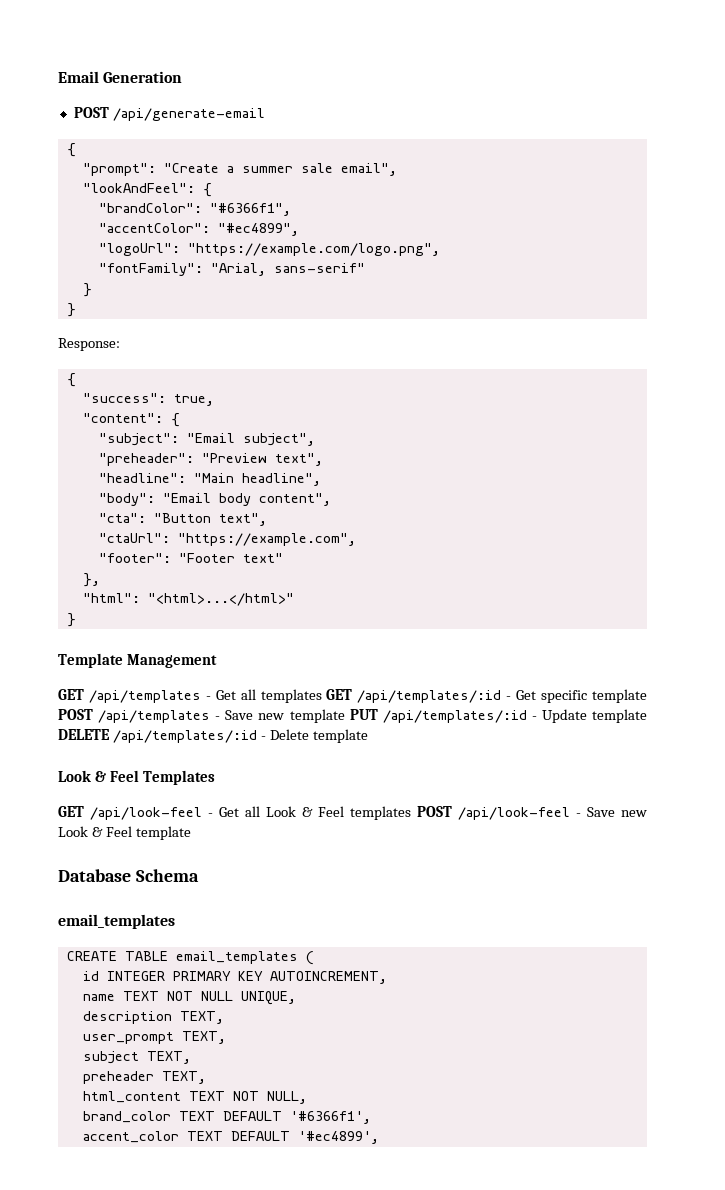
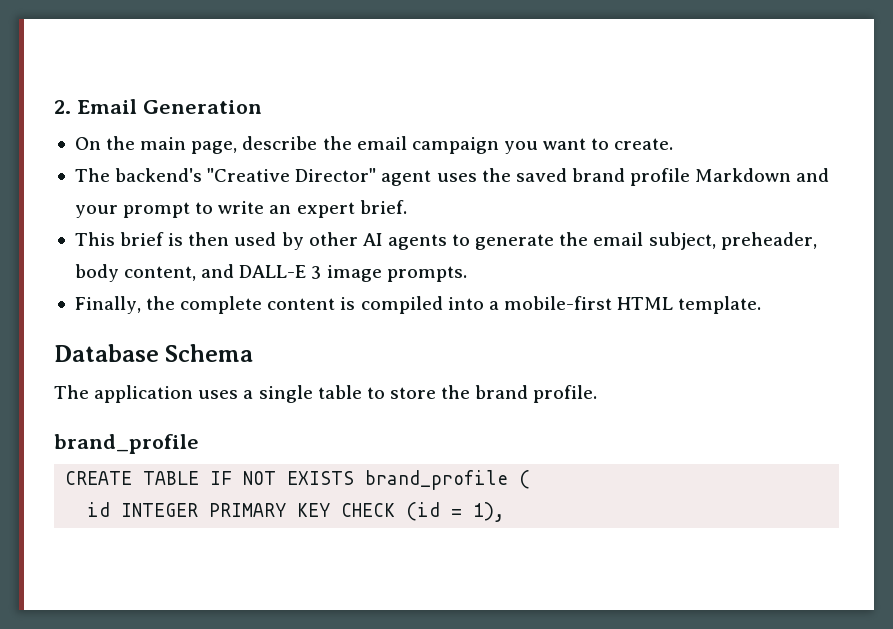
(58, 77) none -> [54,100,71,114] 2.
[73,107,265,121] [66,143,76,157] [82,163,397,176] [82,183,212,197] [98,203,291,216] [98,223,299,236] [98,243,440,256] [98,263,365,276] [82,283,92,297] [66,303,76,317] [58,338,120,351] [66,373,76,387] [82,393,214,406] [82,413,180,427] [98,433,315,446] [98,453,323,466] [98,473,321,486] [98,493,331,506] [98,513,267,526] [98,533,356,546] [98,553,283,563] [82,573,100,587] [82,593,294,606] [66,613,76,627] [58,653,217,668] [58,689,647,703] [58,709,648,723] [58,729,368,743] [58,770,215,785] [58,806,647,820] [58,826,191,840] [58,869,199,882] [58,914,175,929] [66,951,298,964] POST /api/generate-email // { // "prompt": "Create a summer sale email", // "lookAndFeel": { // "brandColor": "#6366f1", // "accentColor": "#ec4899", // "logoUrl": "https://example.com/logo.png", // "fontFamily": "Arial, sans-serif" // } // } // Response: // { // "success": true, // "content": { // "subject": "Email subject", // "preheader": "Preview text", // "headline": "Main headline", // "body": "Email body content", // "cta": "Button text", // "ctaUrl": "https://example.com", // "footer": "Footer text" // }, // "html": "<html>...</html>" // } // Template Management // GET /api/templates - Get all templates GET /api/templates/:id - Get specific template POST /api/templates - Save new template PUT /api/templates/:id - Update template DELETE /api/templates/:id - Delete template // Look & Feel Templates // GET /api/look-feel - Get all Look & Feel templates POST /api/look-feel - Save new Look & Feel template // Database Schema // email_templates // CREATE TABLE email_templates -> [74,136,674,154] [74,168,830,186] [74,200,407,218] [74,232,817,250] [74,264,467,282] [74,296,762,314] [54,344,254,362] [54,385,598,403] [54,434,199,454] [65,470,509,490] On the main page, describe the email campaign you want to create. // The backend's "Creative Director" agent uses the saved brand profile Markdown and your prompt to write an expert brief. // This brief is then used by other AI agents to generate the email subject, preheader, body content, and DALL-E 3 image prompts. // Finally, the complete content is compiled into a mobile-first HTML template. // Database Schema // The application uses a single table to store the brand profile. // brand_profile // CREATE TABLE IF NOT EXISTS brand_profile
[269,971,387,984] [82,991,296,1005] [82,1011,224,1024] [82,1031,226,1044] [82,1051,191,1064] [82,1071,206,1084] [82,1091,307,1104] [82,1111,371,1124] [82,1131,379,1144] AUTOINCREMENT, // name TEXT NOT NULL UNIQUE, // description TEXT, // user_prompt TEXT, // subject TEXT, // preheader TEXT, // html_content TEXT NOT NULL, // brand_color TEXT DEFAULT '#6366f1', // accent_color TEXT DEFAULT '#ec4899', -> [341,502,506,522] CHECK (id = 1),

